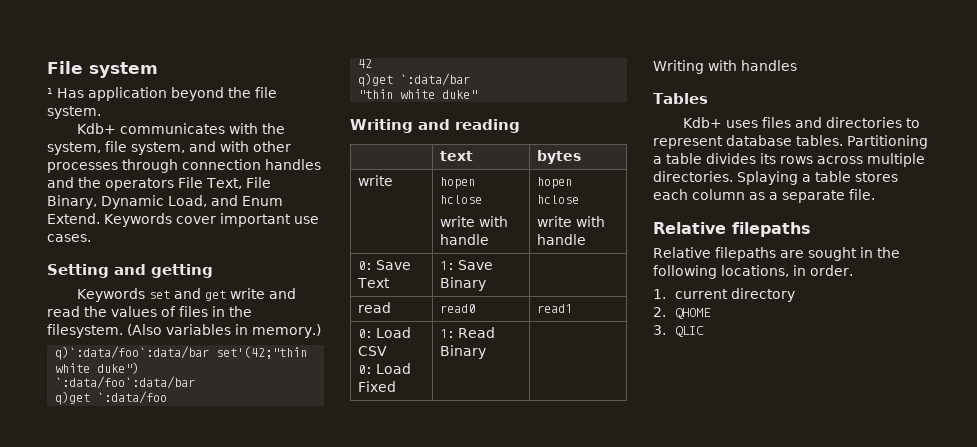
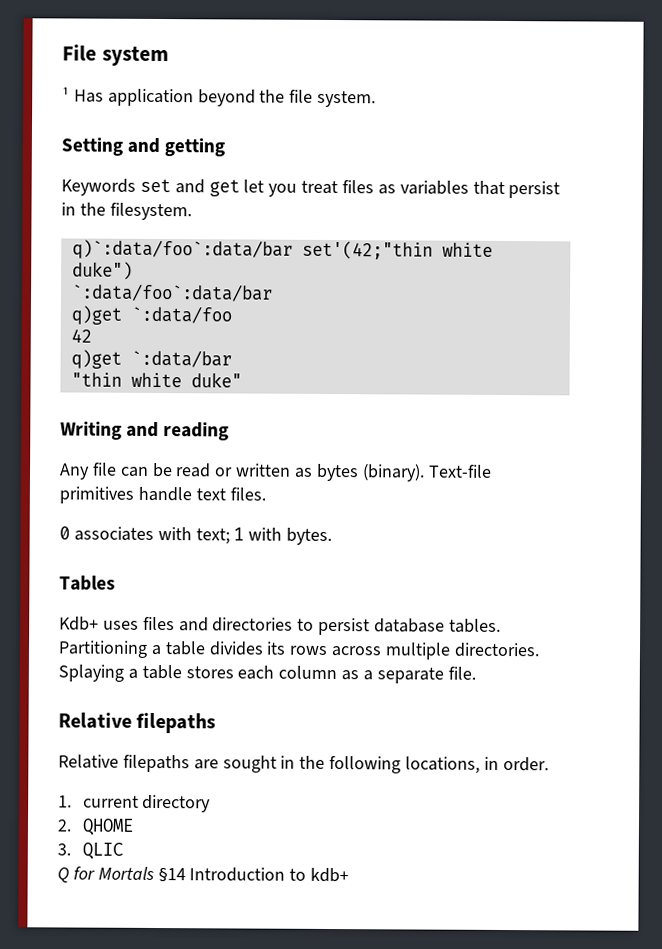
[77,123,286,134] [47,141,291,155] [47,159,321,173] [47,177,271,191] [47,195,283,209] [47,213,319,227] [47,234,91,242] // Kdb+ communicates with the system, file system, and with other processes through connection handles and the operators File Text, File Binary, Dynamic Load, and Enum Extend. Keywords cover important use cases. -> (377, 99) none
[230,288,297,299] [47,306,208,317] write and read the values of files -> [243,179,561,199] let you treat files as variables that persist
[127,324,321,338] (Also variables in memory.) -> (192, 211) none
[439,151,473,161] [536,150,581,164] [357,175,393,186] [439,177,475,189] [439,195,482,204] [439,216,508,227] [439,234,489,245] [536,177,572,189] [536,195,579,204] [536,216,605,227] [536,234,586,245] [357,260,411,270] [356,278,390,288] [439,260,493,270] [439,277,486,291] [357,302,391,313] [439,304,475,313] [536,304,572,313] [357,327,411,338] [357,346,387,356] [357,363,411,374] [357,381,396,392] [439,327,495,338] [439,345,486,359] [653,60,797,74] // | text | bytes // write | hopen hclose // write with handle | hopen hclose // write with handle // 0: Save Text | 1: Save Binary | // read | read0 | read1 // 0: Load CSV // 0: Load Fixed | 1: Read Binary | // Writing with handles -> [59,462,492,482] [59,486,266,504] [59,526,333,546] // Any file can be read or written as bytes (binary). Text-file primitives handle text files. // 0 associates with text; 1 with bytes.
[653,136,723,149] represent -> [318,617,371,636] persist
(704, 331) none -> [57,866,350,883] // Q for Mortals §14 Introduction to kdb+

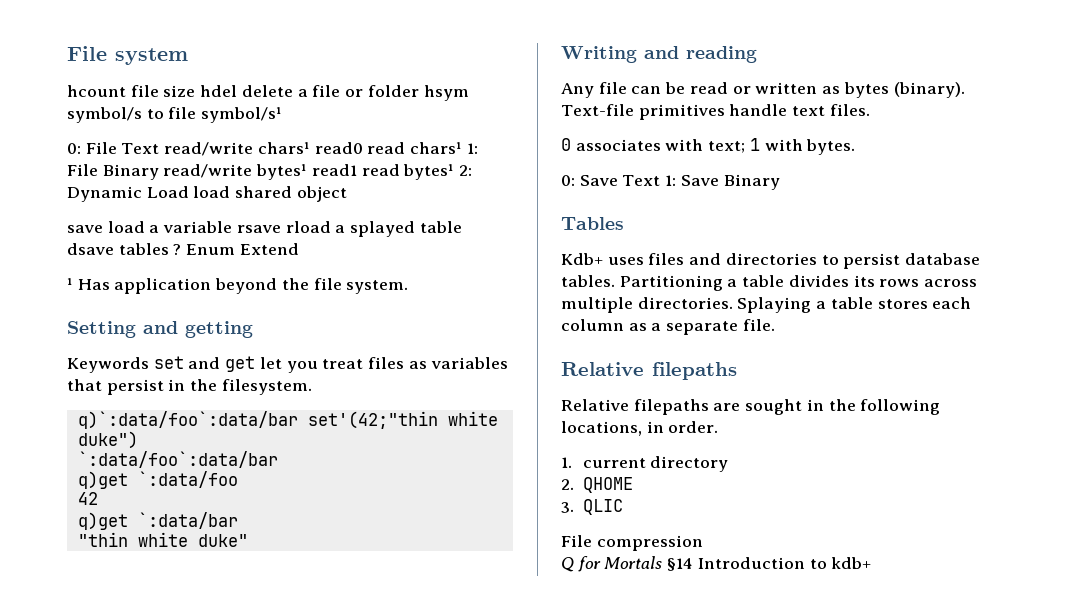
(169, 56) none -> [67,85,469,101] [67,107,283,123] [67,142,478,156] [67,164,473,180] [67,186,347,202] [67,221,462,237] [67,243,299,255] // hcount file size hdel delete a file or folder hsym symbol/s to file symbol/s¹ // 0: File Text read/write chars¹ read0 read chars¹ 1: File Binary read/write bytes¹ read1 read bytes¹ 2: Dynamic Load load shared object // save load a variable rsave rload a splayed table dsave tables ? Enum Extend
(333, 536) none -> [561,174,780,190] // 0: Save Text 1: Save Binary
(123, 851) none -> [561,535,703,551] // File compression

